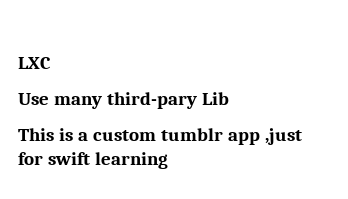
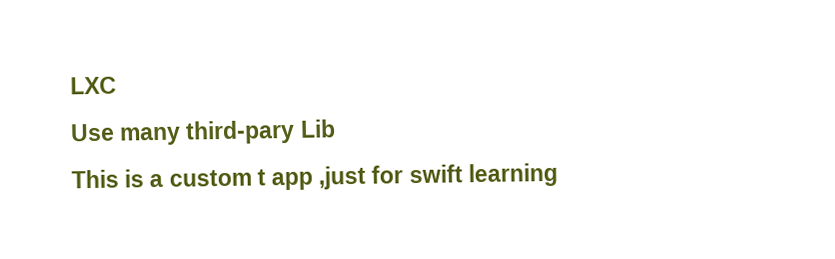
[160,128,223,141] tumblr -> [256,169,266,186] t

